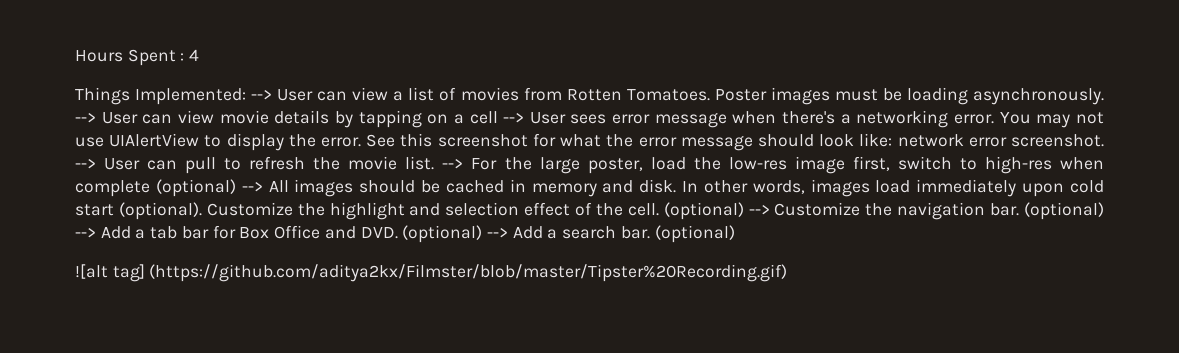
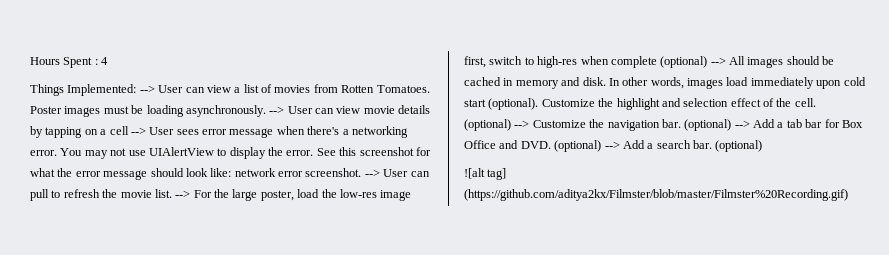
[149,264,788,282] (https://github.com/aditya2kx/Filmster/blob/master/Tipster%20Recording.gif) -> [464,189,848,201] (https://github.com/aditya2kx/Filmster/blob/master/Filmster%20Recording.gif)

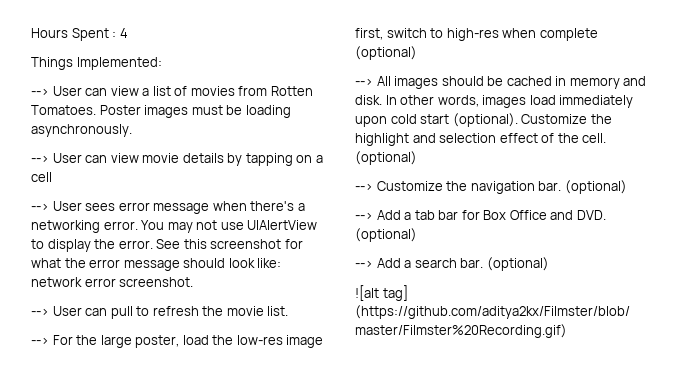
(137, 90) none -> (162, 63) //
(266, 111) none -> (132, 130) //
(129, 130) none -> (52, 177) //
(362, 172) none -> (194, 282) //
(172, 193) none -> (289, 311) //
(708, 62) none -> (417, 53) //
(511, 125) none -> (417, 158) //
(732, 125) none -> (627, 187) //
(602, 146) none -> (417, 235) //

